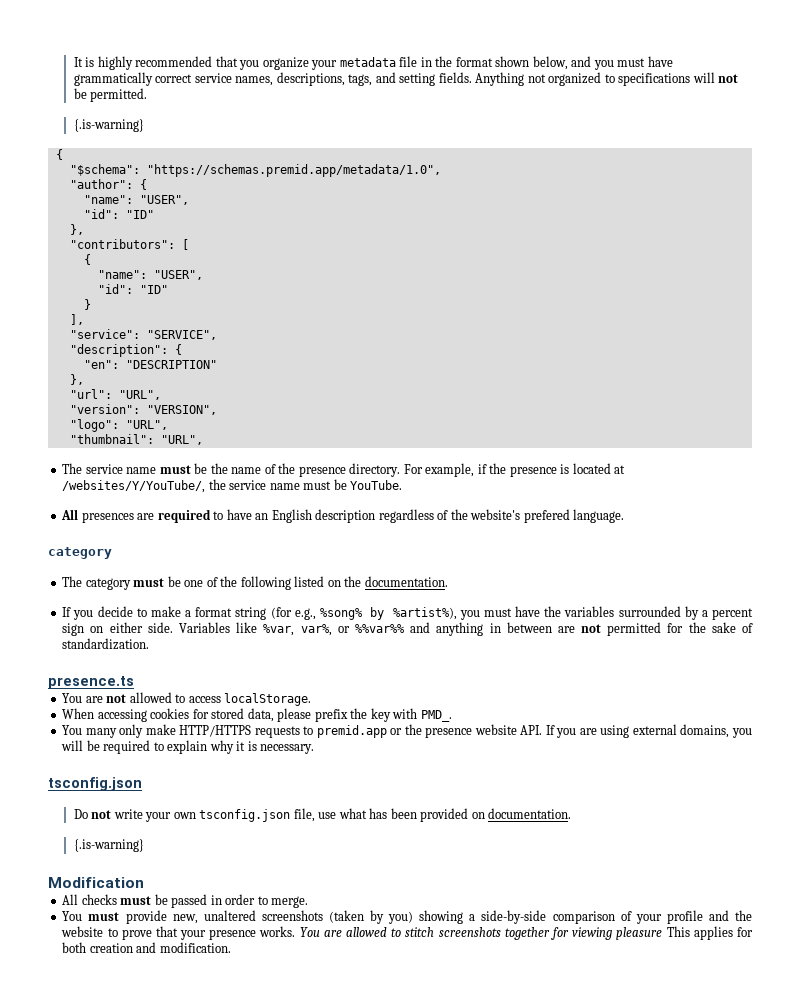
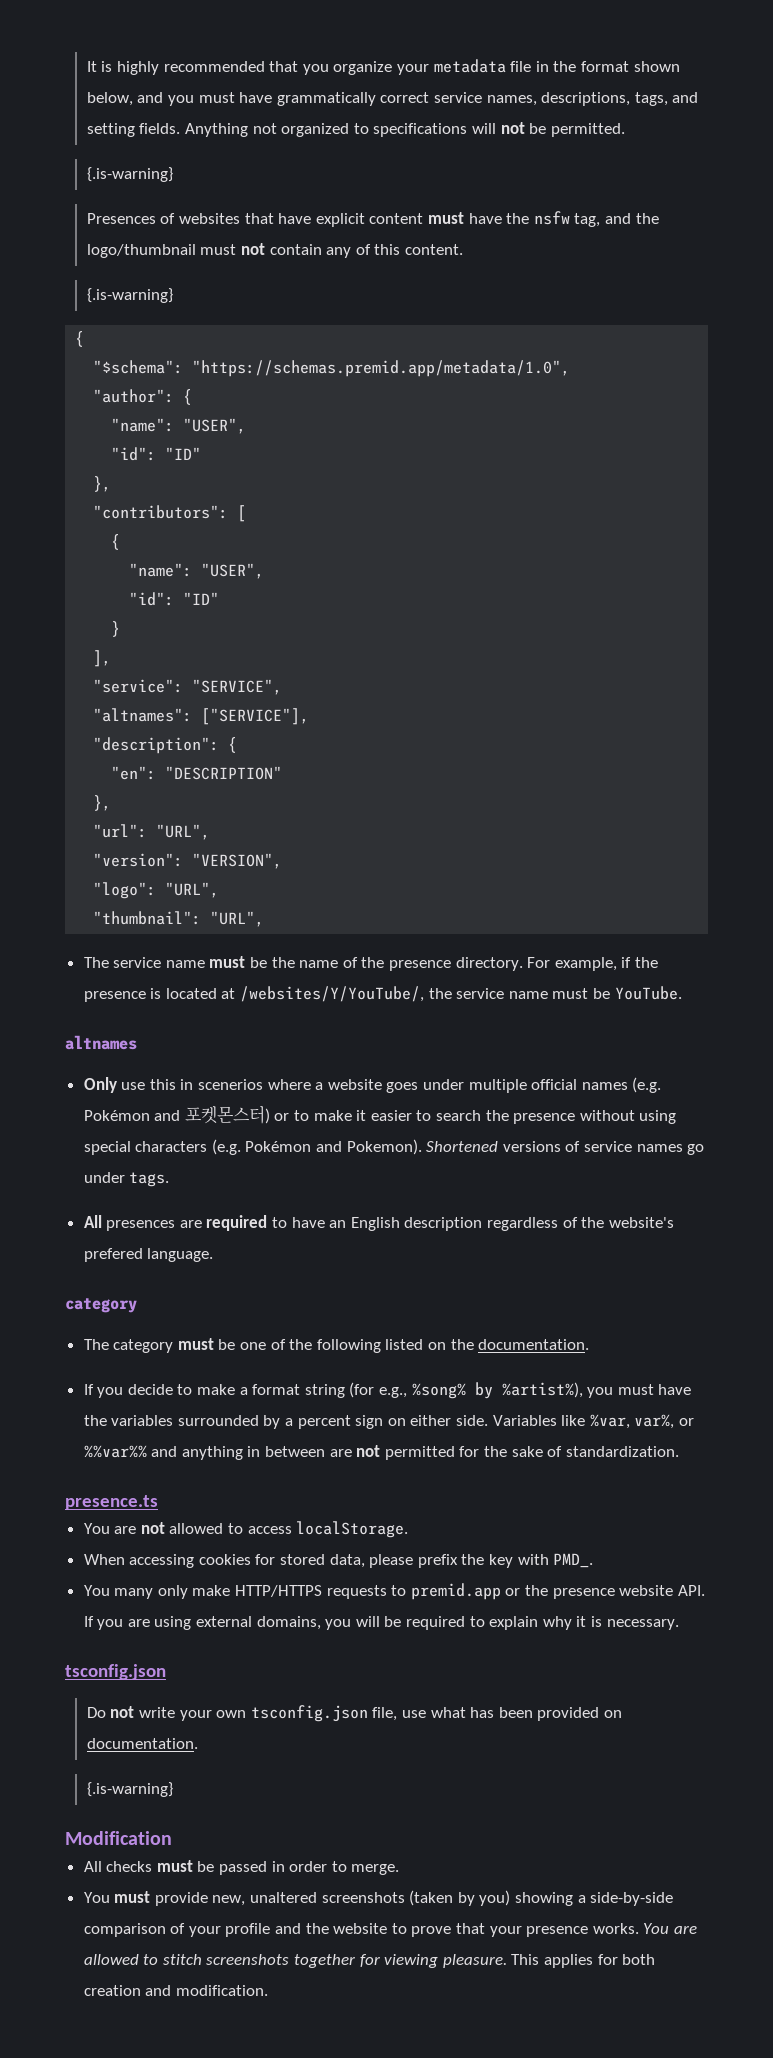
(144, 125) none -> [86,211,659,227] [86,243,463,258] [86,288,173,303] // Presences of websites that have explicit content must have the nsfw tag, and the logo/thumbnail must not contain any of this content. // {.is-warning}
(217, 335) none -> [93,708,310,725] // "altnames": ["SERVICE"],
(403, 485) none -> [65,1035,137,1050] [83,1077,662,1093] [83,1106,677,1124] [83,1139,705,1155] [83,1172,170,1187] // altnames // Only use this in scenerios where a website goes under multiple official names (e.g. Pokémon and 포켓몬스터) or to make it easier to search the presence without using special characters (e.g. Pokémon and Pokemon). Shortened versions of service names go under tags.
[616,927,663,940] pleasure -> [442,1954,507,1968] pleasure.

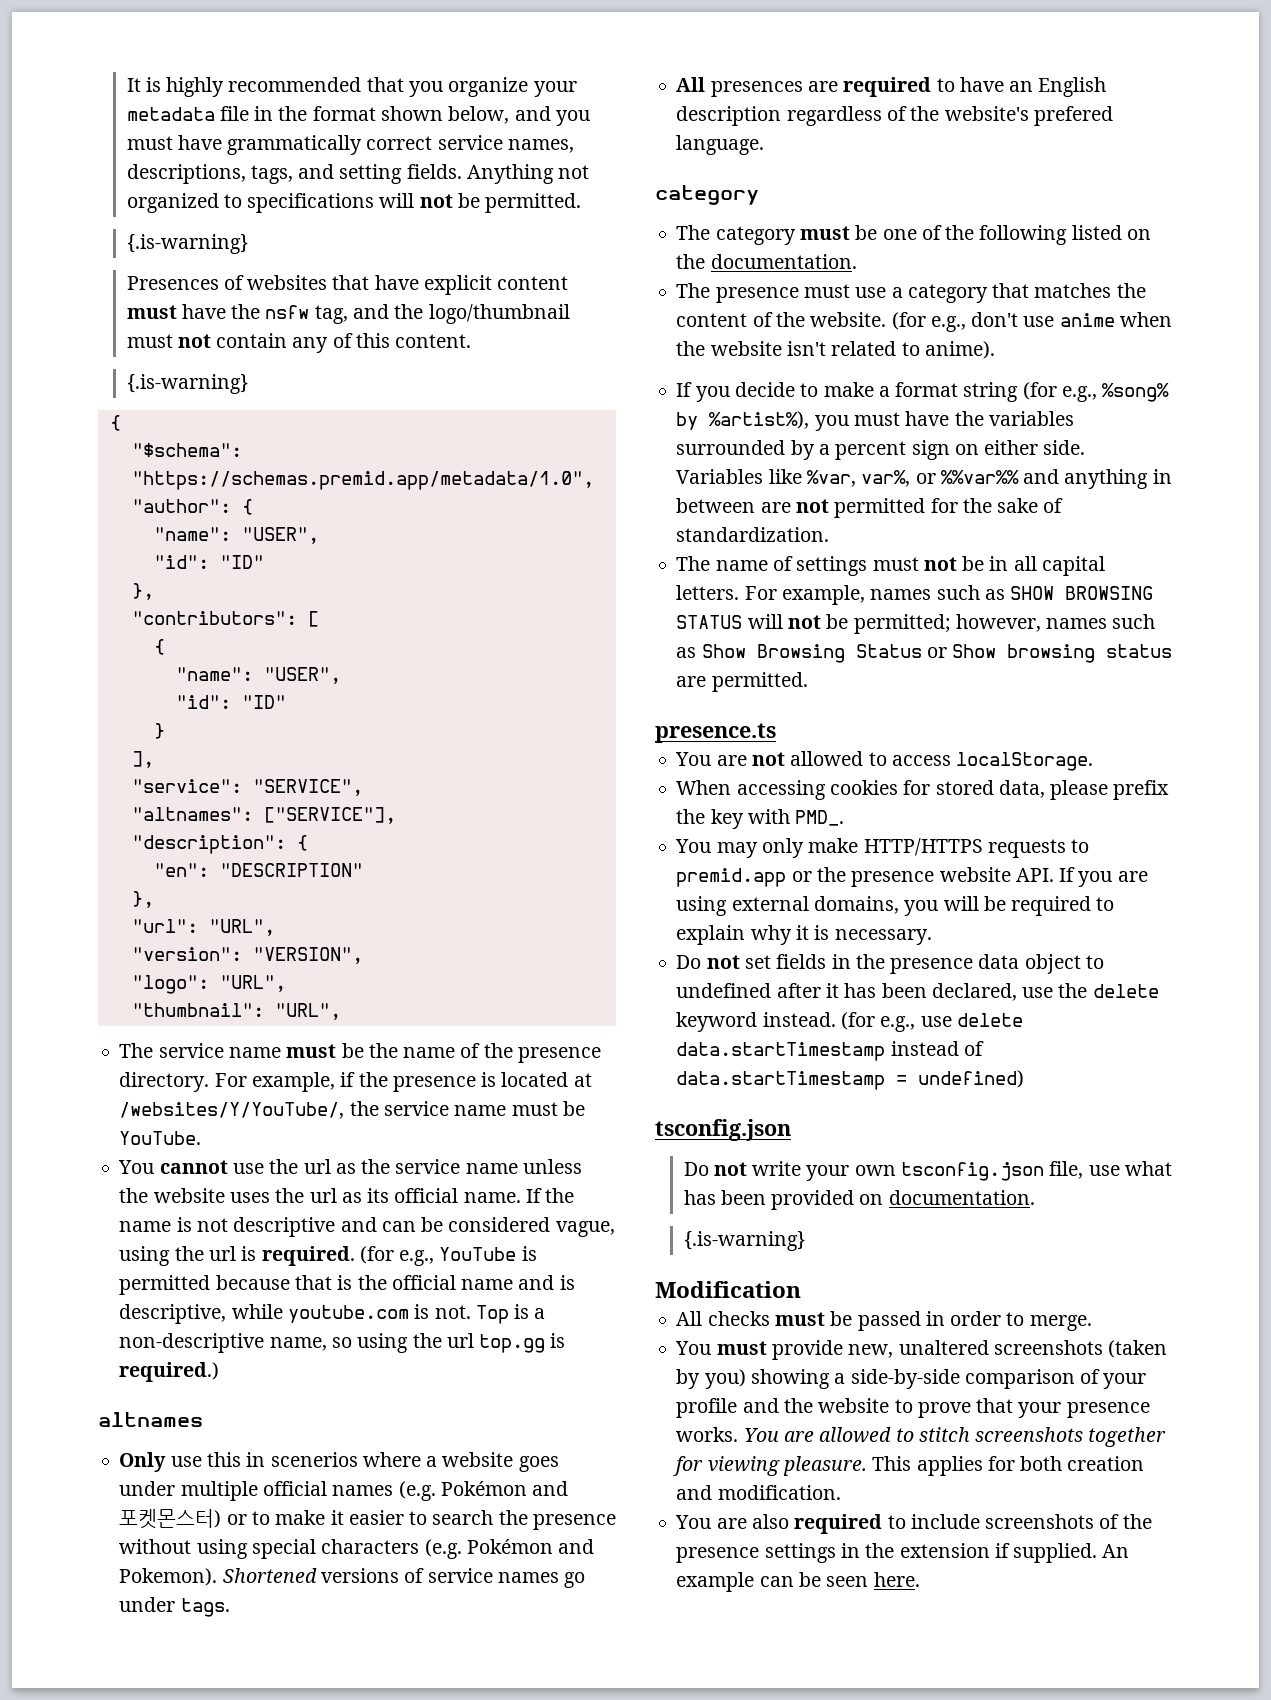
(682, 993) none -> [118,1159,582,1174] [119,1188,575,1203] [119,1217,615,1237] [119,1246,537,1266] [119,1275,575,1295] [119,1304,546,1324] [119,1333,566,1353] [119,1362,220,1382] // You cannot use the url as the service name unless the website uses the url as its official name. If the name is not descriptive and can be considered vague, using the url is required. (for e.g., YouTube is permitted because that is the official name and is descriptive, while youtube.com is not. Top is a non-descriptive name, so using the url top.gg is required.)
(590, 1344) none -> [676,283,1146,303] [676,312,1172,332] [676,341,995,359] // The presence must use a category that matches the content of the website. (for e.g., don't use anime when the website isn't related to anime).
(679, 1451) none -> [676,556,1105,576] [676,585,1154,605] [676,614,1156,634] [676,644,1173,663] [676,672,808,692] // The name of settings must not be in all capital letters. For example, names such as SHOW BROWSING STATUS will not be permitted; however, names such as Show Browsing Status or Show browsing status are permitted.
[114,1588,154,1599] many -> [716,842,758,858] may
(679, 1624) none -> [676,954,1104,974] [676,983,1159,1001] [676,1012,1023,1032] [676,1041,984,1061] [676,1070,1025,1090] // Do not set fields in the presence data object to undefined after it has been declared, use the delete keyword instead. (for e.g., use delete data.startTimestamp instead of data.startTimestamp = undefined)
(268, 1990) none -> [675,1514,1152,1534] [676,1543,1130,1563] [676,1572,920,1592] // You are also required to include screenshots of the presence settings in the extension if supplied. An example can be seen here.

